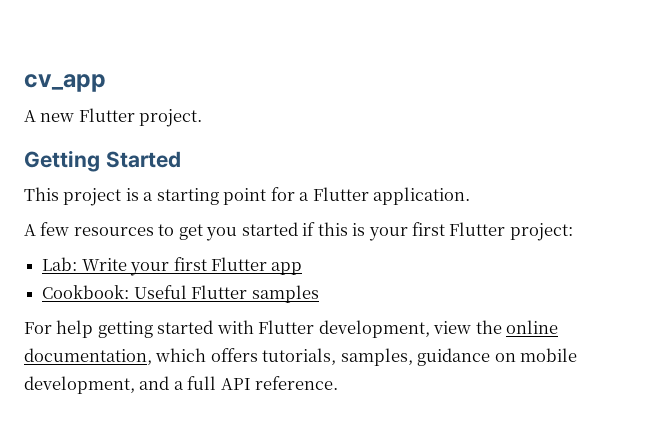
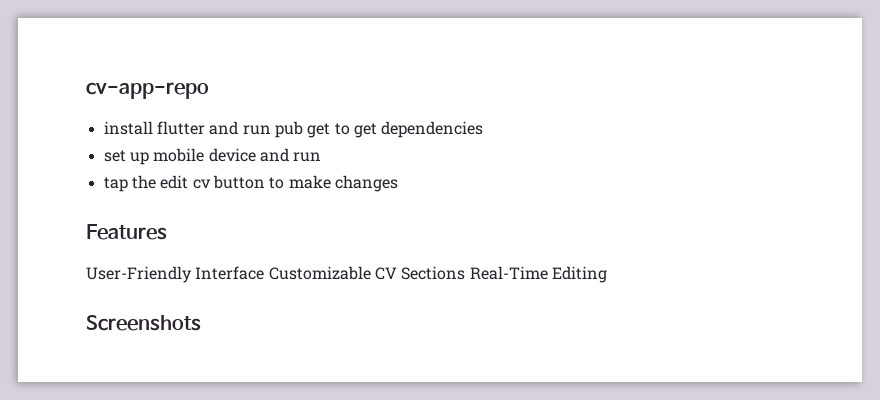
[24,74,106,92] [24,108,203,127] [24,150,181,172] [24,187,471,206] [24,222,573,241] [42,257,303,276] [42,285,319,303] [24,320,559,338] [24,348,578,366] [24,376,339,394] cv_app // A new Flutter project. // Getting Started // This project is a starting point for a Flutter application. // A few resources to get you started if this is your first Flutter project: // Lab: Write your first Flutter app // Cookbook: Useful Flutter samples // For help getting started with Flutter development, view the online documentation, which offers tutorials, samples, guidance on mobile development, and a full API reference. -> [86,82,209,99] [103,121,484,138] [103,148,322,165] [103,175,398,192] [86,224,167,240] [86,266,607,283] [86,315,201,331] cv-app-repo // install flutter and run pub get to get dependencies // set up mobile device and run // tap the edit cv button to make changes // Features // User-Friendly Interface Customizable CV Sections Real-Time Editing // Screenshots

